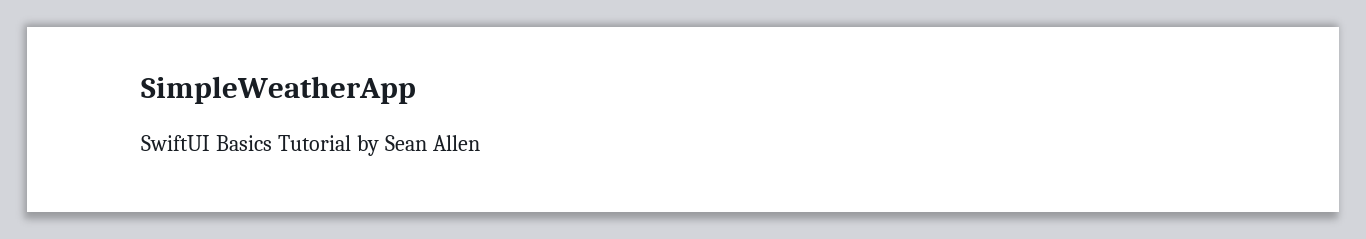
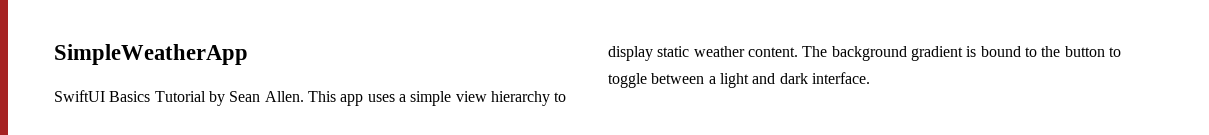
[432,135,480,151] Allen -> [264,91,567,106] [608,46,1121,61] [608,72,870,88] Allen. This app uses a simple view hierarchy to display static weather content. The background gradient is bound to the button to toggle between a light and dark interface.

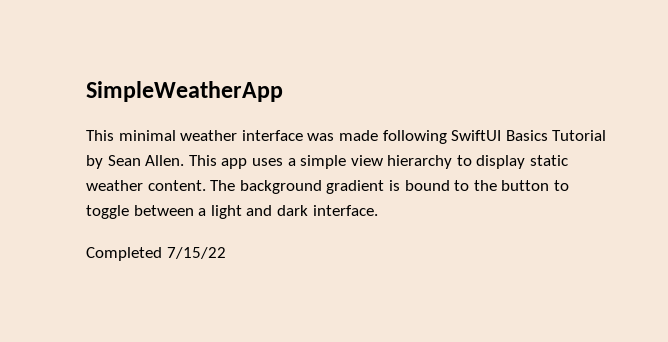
(248, 54) none -> [86,130,447,144] This minimal weather interface was made following
(870, 78) none -> [86,247,226,261] // Completed 7/15/22

